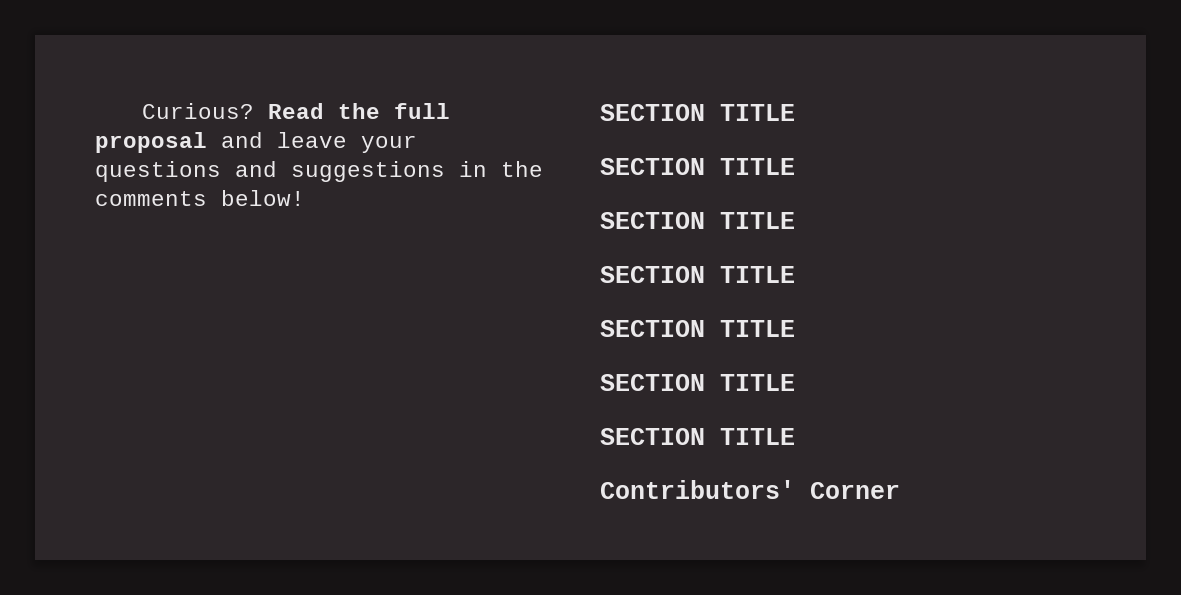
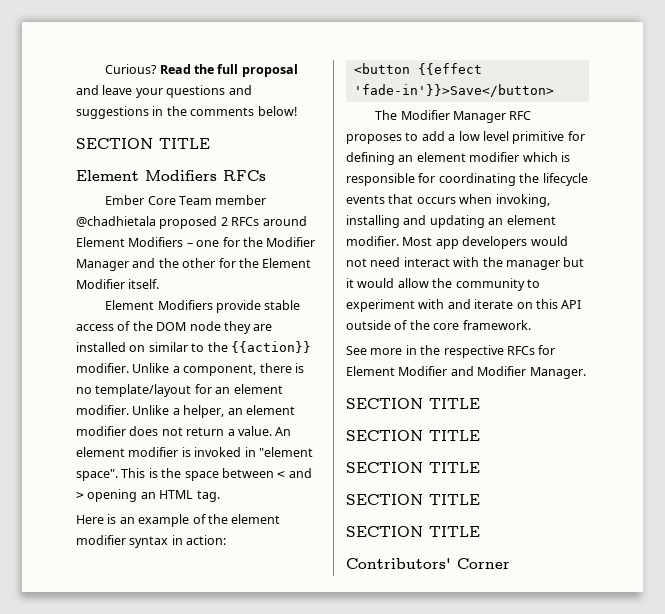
[600,158,795,175] SECTION TITLE -> [76,170,266,181] [105,195,267,205] [76,216,307,229] [76,237,316,247] [76,258,312,271] [76,279,160,289] [105,300,301,313] [76,321,273,334] [76,341,311,353] [76,363,304,376] [76,384,283,397] [76,405,295,418] [76,426,292,436] [76,447,313,457] [76,468,312,481] [76,489,220,502] [76,514,281,527] [76,535,227,548] [353,63,482,75] [353,84,554,97] [375,110,532,123] [346,131,585,144] [346,152,570,165] [346,173,588,186] [346,194,550,207] [346,215,556,228] [346,236,568,249] [346,257,585,270] [346,278,540,291] [346,299,582,312] [346,320,531,330] [346,345,556,358] [346,366,586,379] Element Modifiers RFCs // Ember Core Team member @chadhietala proposed 2 RFCs around Element Modifiers – one for the Modifier Manager and the other for the Element Modifier itself. // Element Modifiers provide stable access of the DOM node they are installed on similar to the {{action}} modifier. Unlike a component, there is no template/layout for an element modifier. Unlike a helper, an element modifier does not return a value. An element modifier is invoked in "element space". This is the space between < and > opening an HTML tag. // Here is an example of the element modifier syntax in action: // <button {{effect 'fade-in'}}>Save</button> // The Modifier Manager RFC proposes to add a low level primitive for defining an element modifier which is responsible for coordinating the lifecycle events that occurs when invoking, installing and updating an element modifier. Most app developers would not need interact with the manager but it would allow the community to experiment with and iterate on this API outside of the core framework. // See more in the respective RFCs for Element Modifier and Modifier Manager.

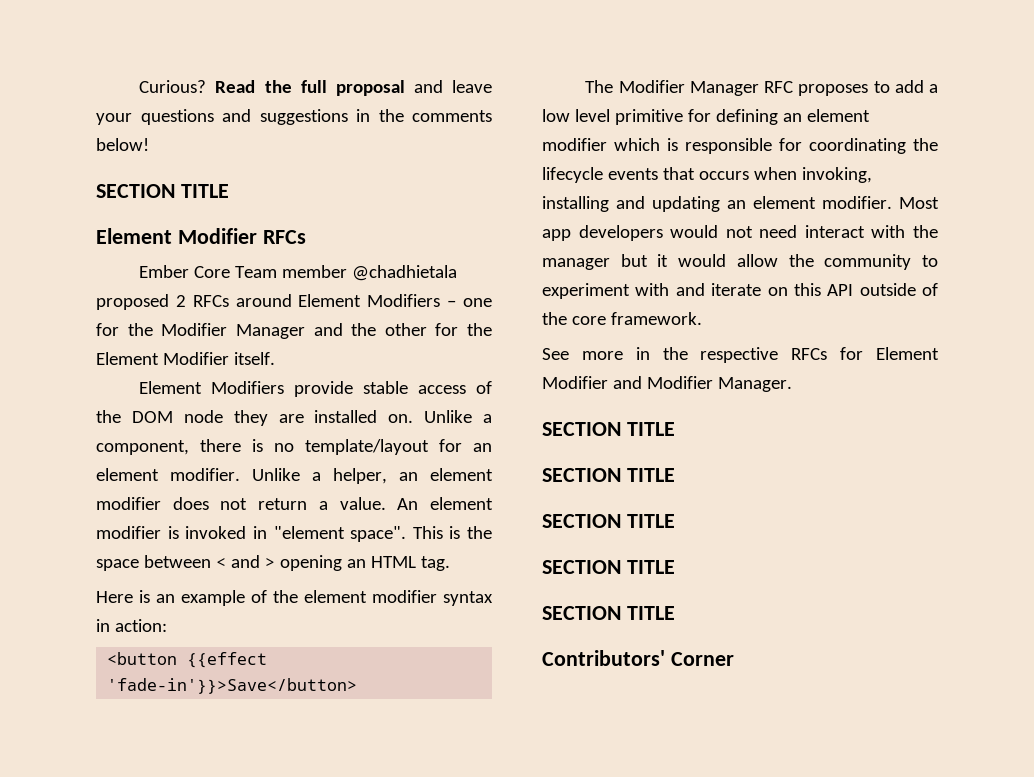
[145,170,217,181] Modifiers -> [177,228,257,244] Modifier
[129,341,311,353] [76,363,129,373] on similar to the {{action}} modifier. -> [388,414,414,423] on.

